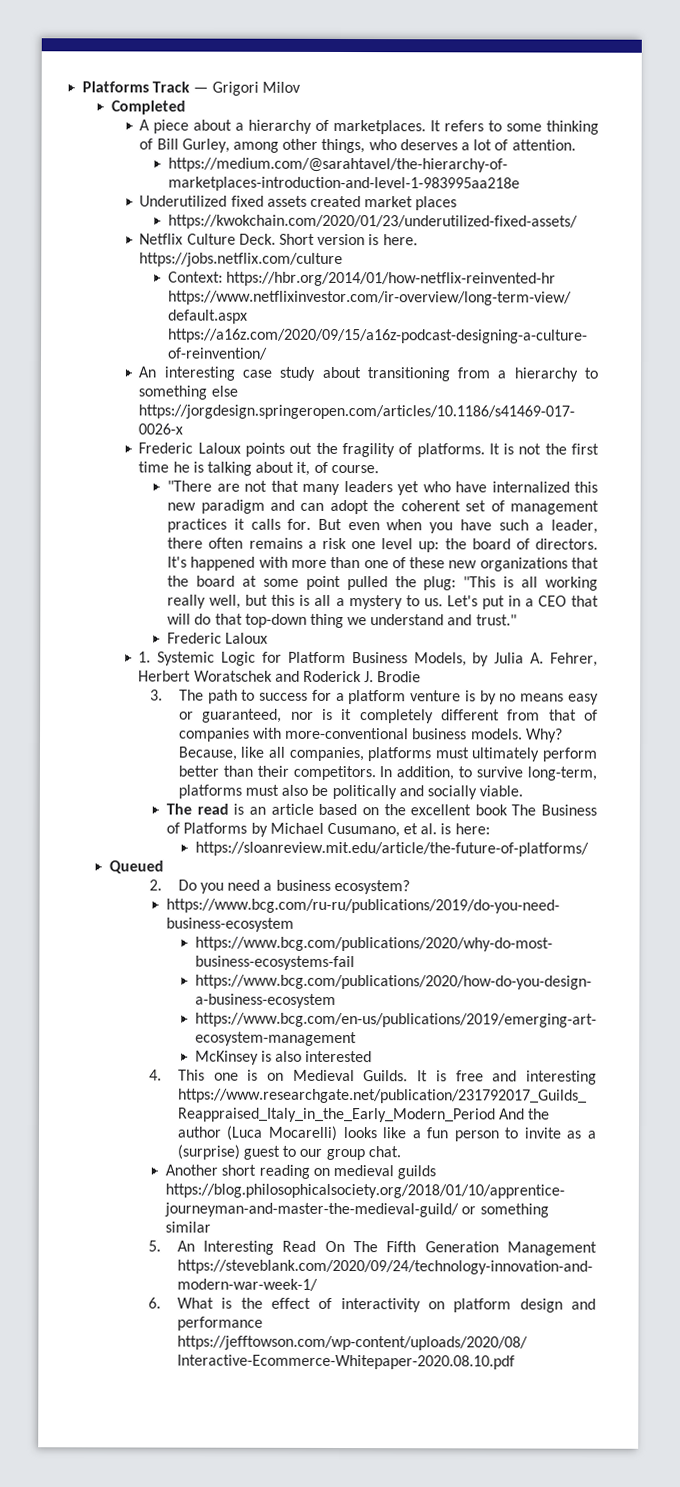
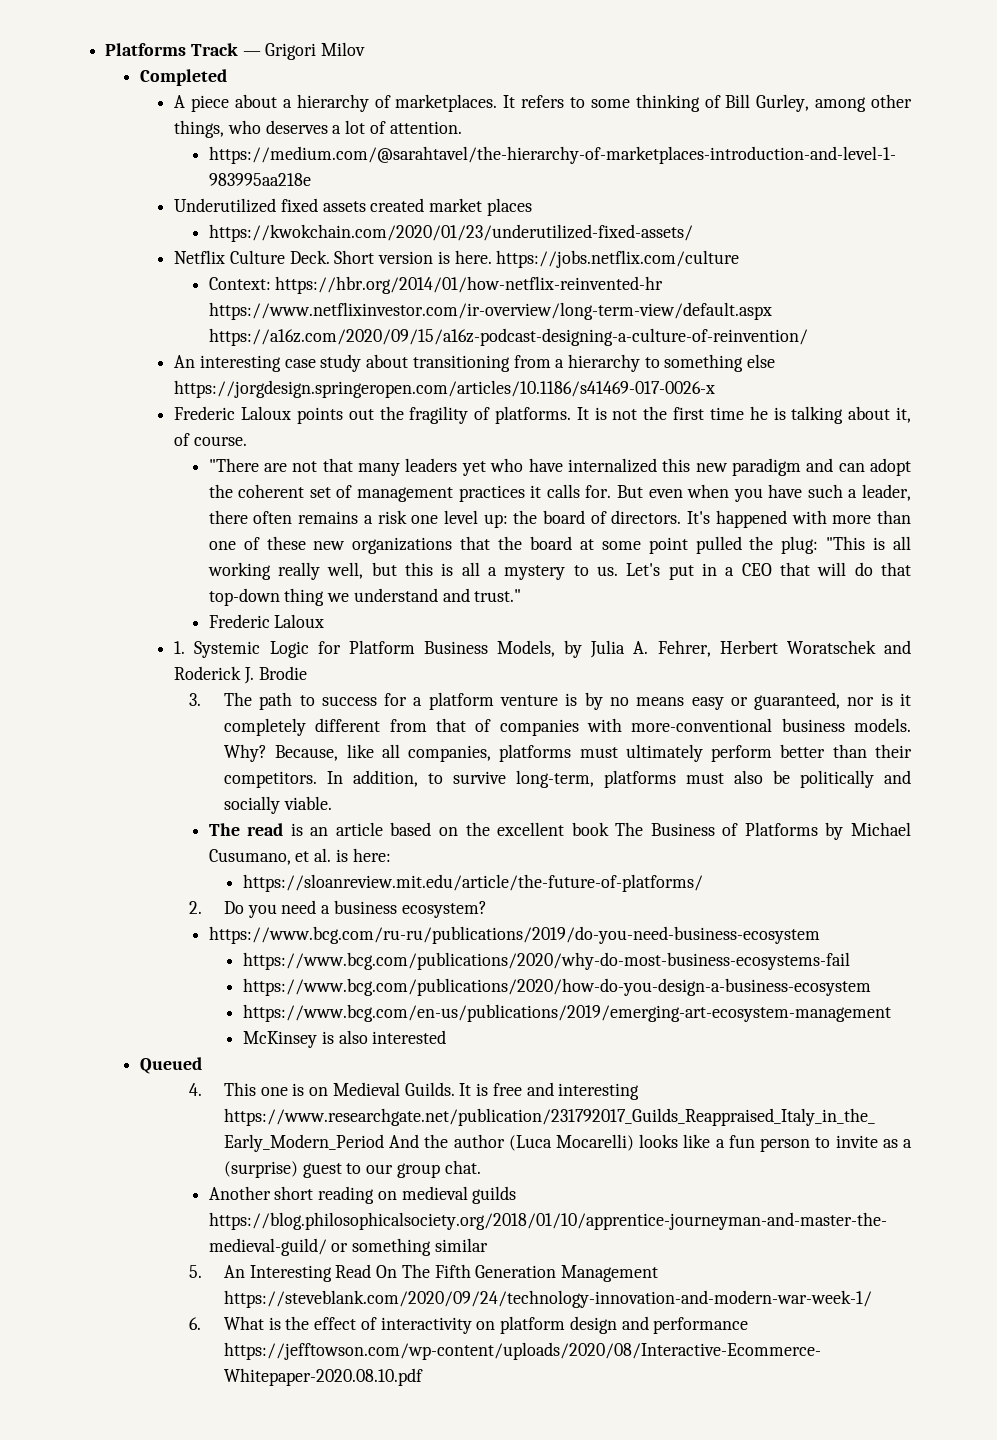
[108,860,164,874] // Queued -> (704, 883) none
(373, 1056) none -> [139,1057,202,1074] // Queued

